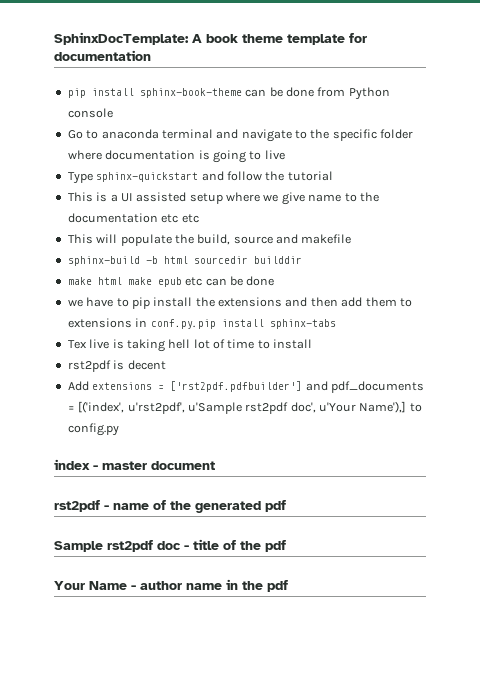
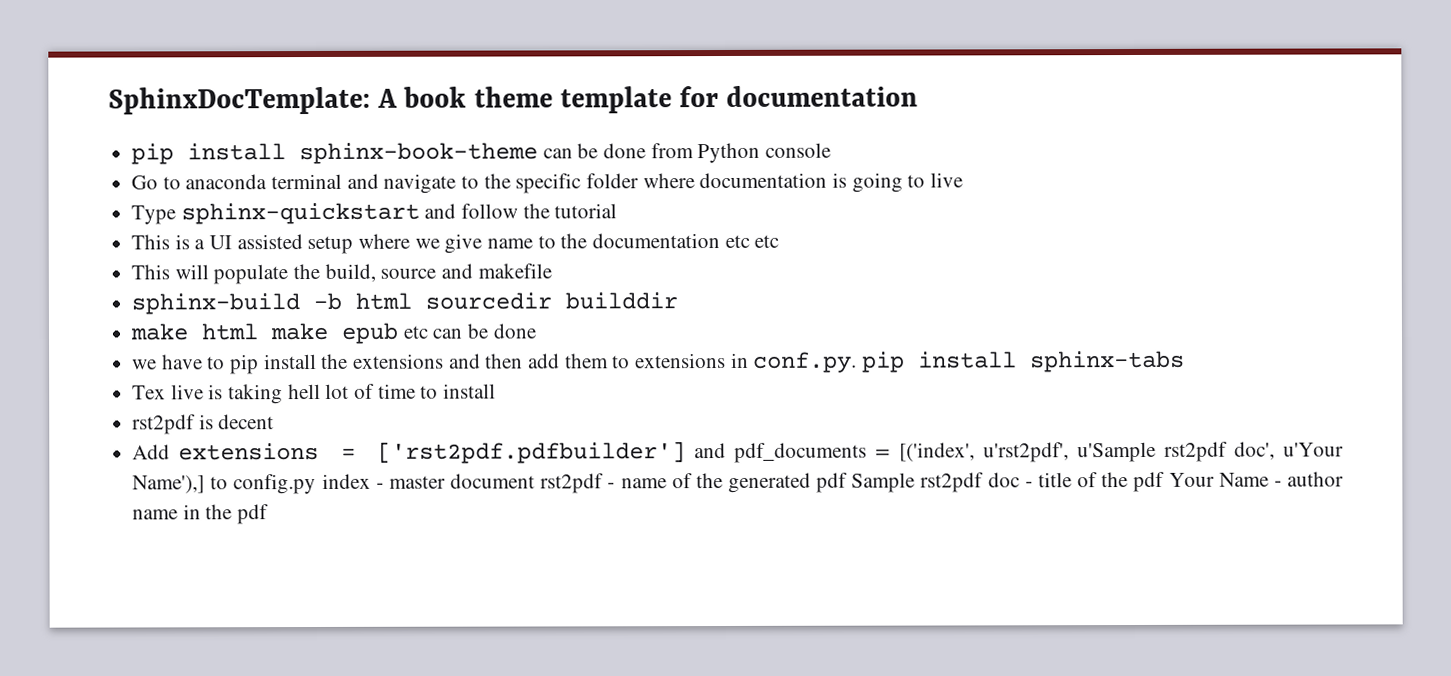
(119, 429) // -> (317, 484) none
(215, 465) // -> (536, 481) none
(286, 506) // -> (849, 482) none
(286, 546) // -> (1166, 482) none

